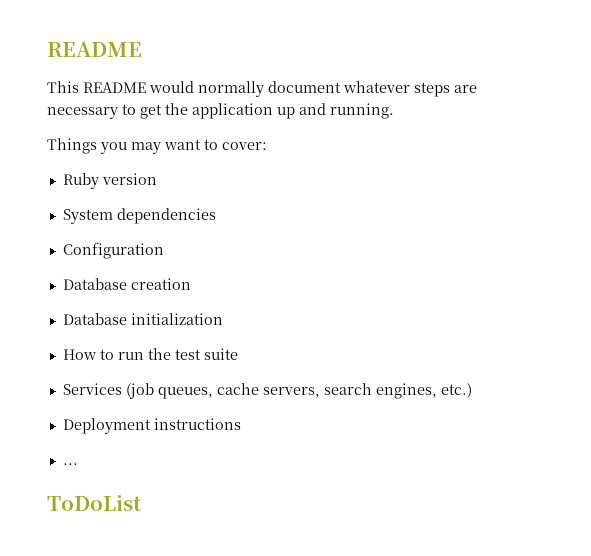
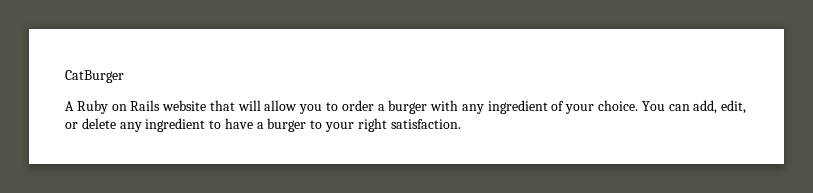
[47,42,142,57] [47,81,477,97] [47,103,394,119] [47,138,267,154] [62,173,157,189] [62,208,216,224] [62,242,164,259] [62,278,191,290] [62,313,223,325] [62,348,238,360] [62,383,472,399] [62,418,241,434] [62,463,78,465] [47,495,141,511] README // This README would normally document whatever steps are necessary to get the application up and running. // Things you may want to cover: // Ruby version // System dependencies // Configuration // Database creation // Database initialization // How to run the test suite // Services (job queues, cache servers, search engines, etc.) // Deployment instructions // ... // ToDoList -> [65,70,124,83] [65,100,747,114] [65,118,461,132] CatBurger // A Ruby on Rails website that will allow you to order a burger with any ingredient of your choice. You can add, edit, or delete any ingredient to have a burger to your right satisfaction.

